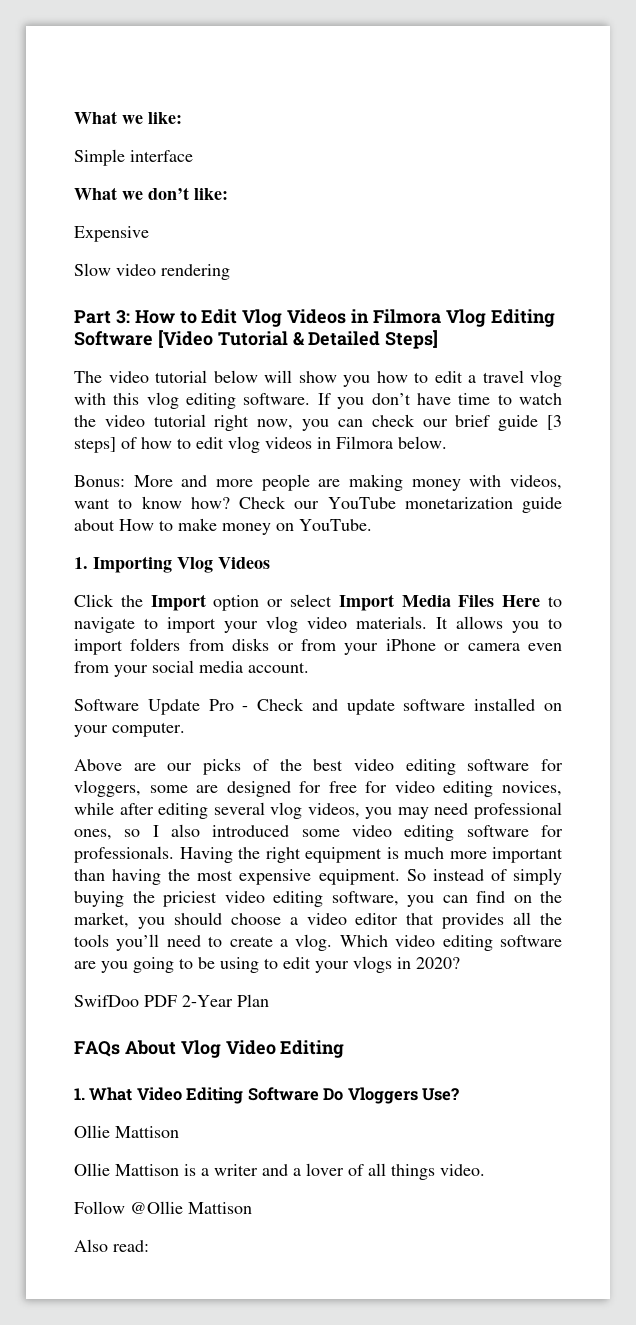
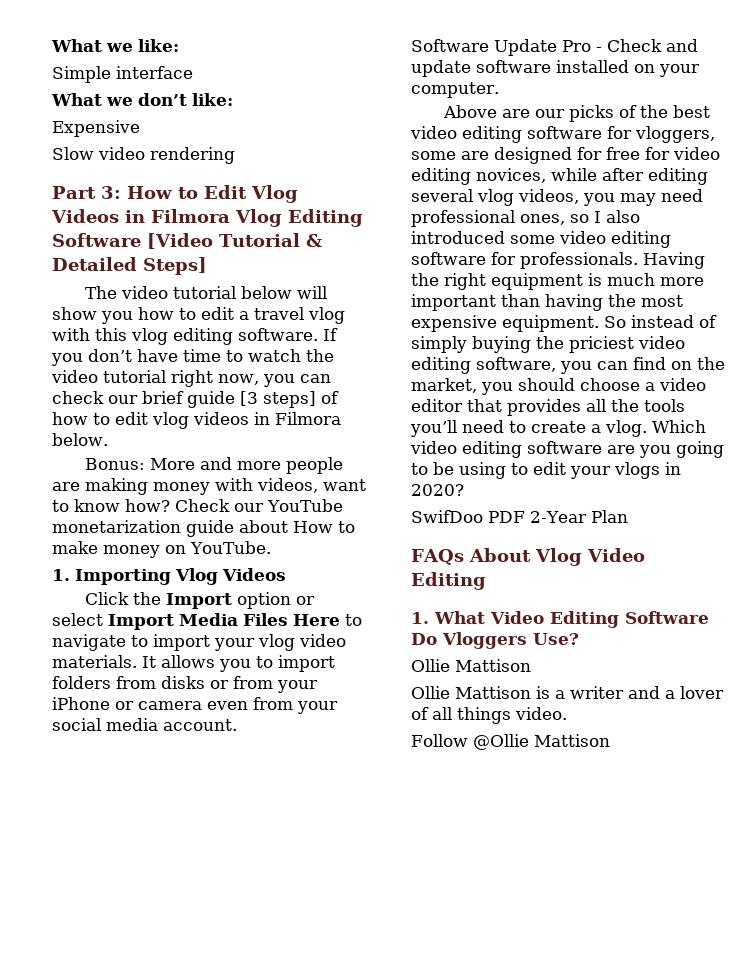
[74,1239,149,1252] // Also read: -> (610, 740) none

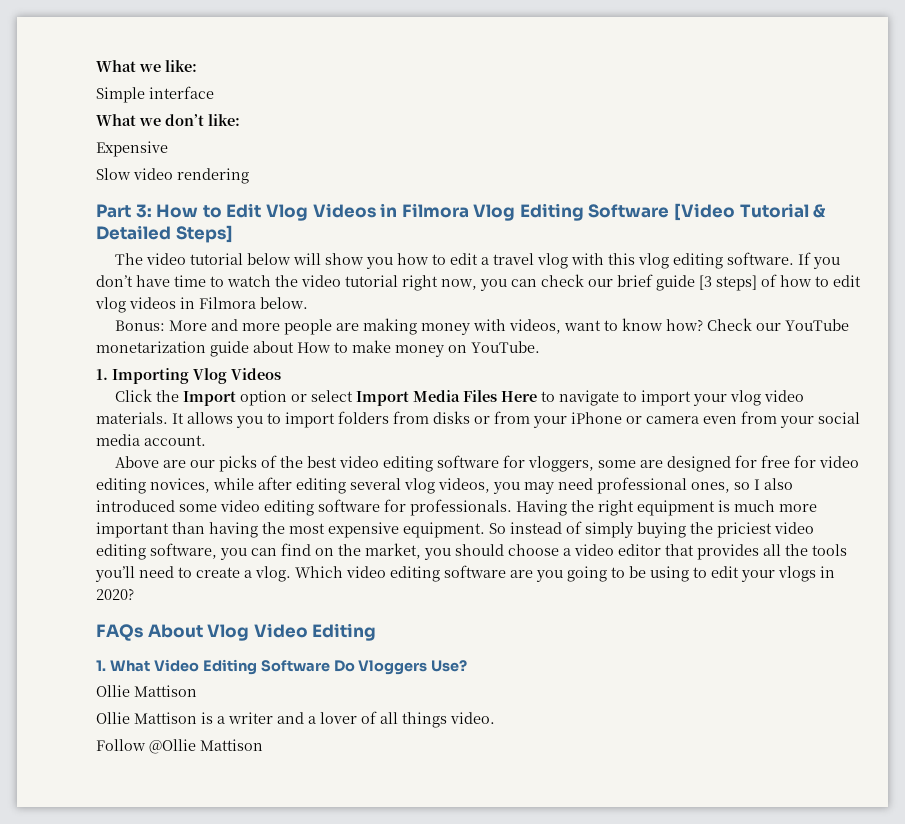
[411,39,698,56] [411,60,700,77] [411,82,499,98] // Software Update Pro - Check and update software installed on your computer. -> (206, 440) none
[411,510,628,523] // SwifDoo PDF 2-Year Plan -> (134, 594) none

